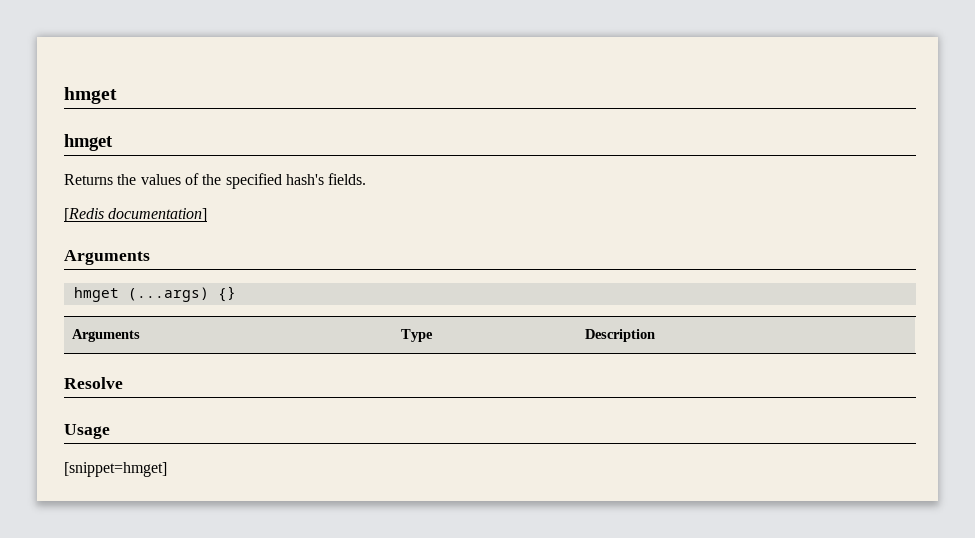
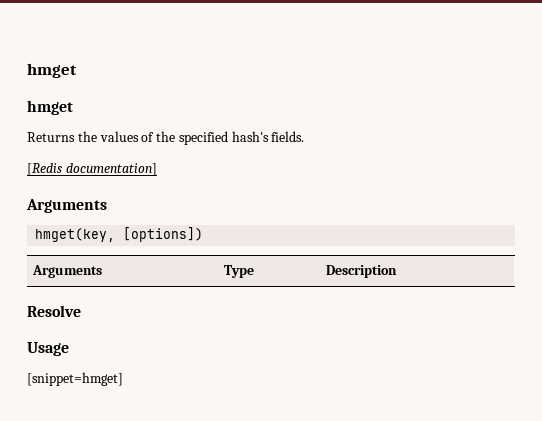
[73,286,236,302] hmget (...args) {} -> [35,227,204,242] hmget(key, [options])

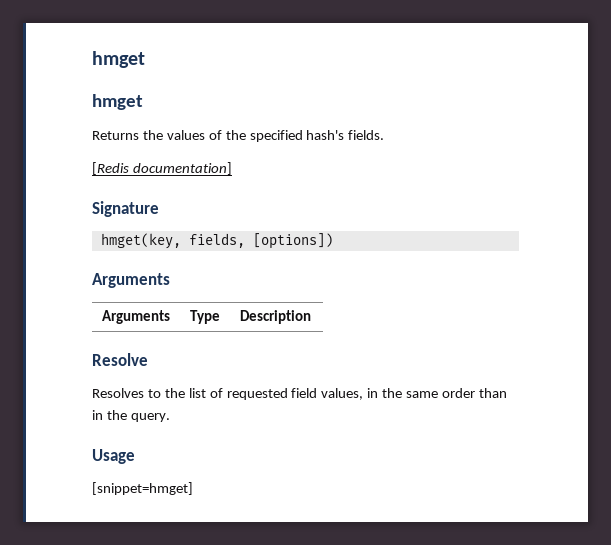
[26,199,107,213] Arguments -> [92,201,159,217] Signature
(116, 235) none -> [188,233,245,248] fields,
(204, 234) none -> [92,273,170,288] // Arguments
(81, 311) none -> [92,388,507,400] [92,410,170,422] // Resolves to the list of requested field values, in the same order than in the query.

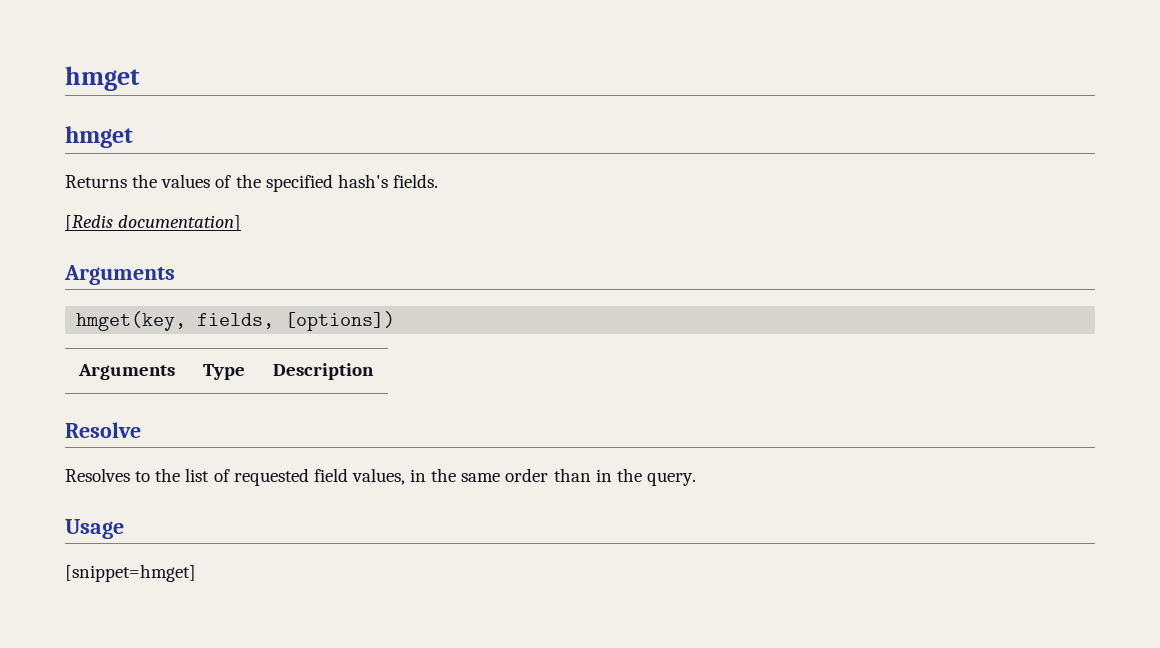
[92,201,159,217] Signature -> [64,265,175,285] Arguments
[92,273,170,288] // Arguments -> (396, 321) none

